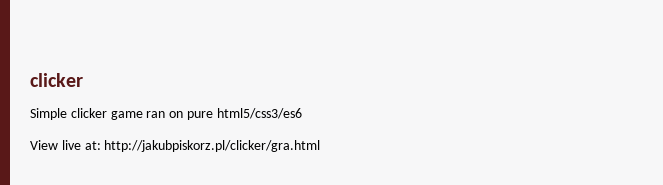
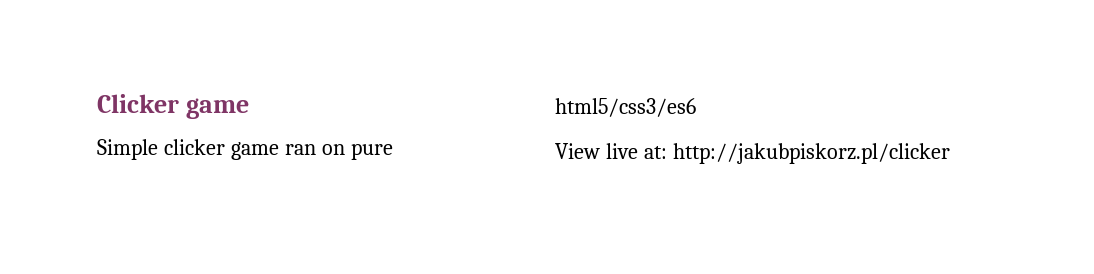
[30,73,83,87] clicker -> [97,94,249,119] Clicker game
[104,140,321,152] http://jakubpiskorz.pl/clicker/gra.html -> [672,143,950,164] http://jakubpiskorz.pl/clicker

